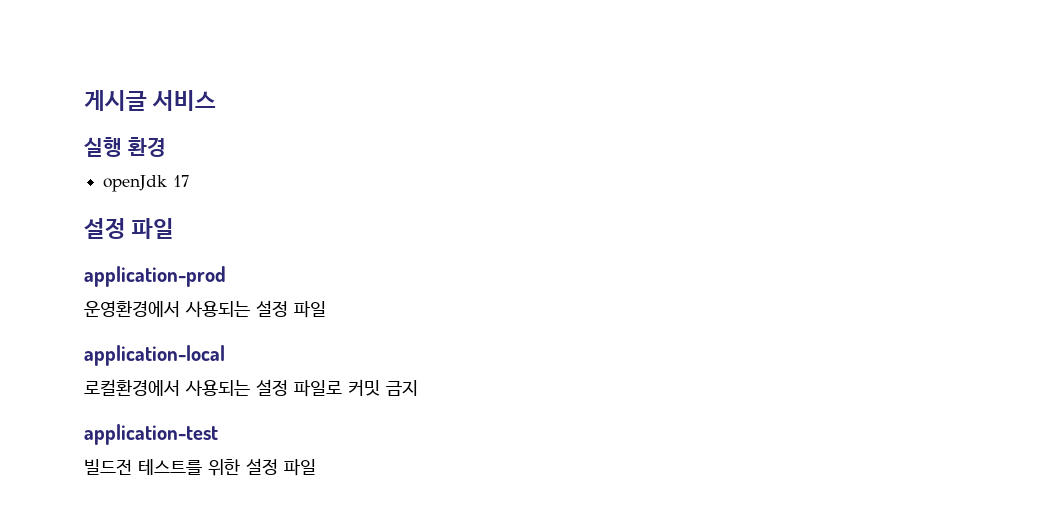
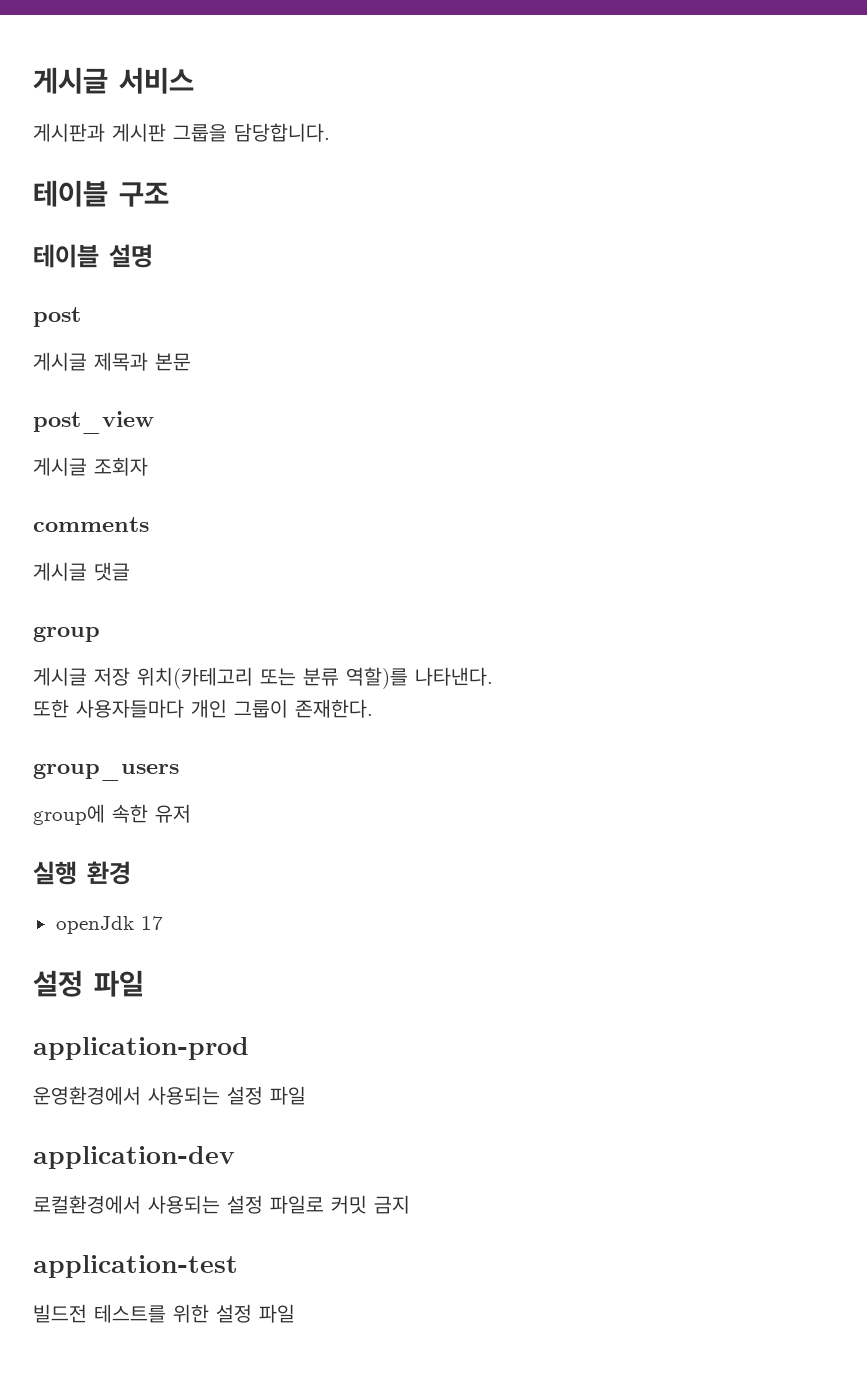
(217, 100) none -> [33,123,330,142] [33,180,169,207] [33,244,153,268] [33,307,81,327] [33,352,191,371] [33,411,154,434] [33,457,148,476] [33,517,149,532] [33,562,130,581] [33,626,100,642] [33,667,493,689] [33,699,373,718] [33,763,179,781] [33,804,191,825] // 게시판과 게시판 그룹을 담당합니다. // 테이블 구조 // 테이블 설명 // post // 게시글 제목과 본문 // post_view // 게시글 조회자 // comments // 게시글 댓글 // group // 게시글 저장 위치(카테고리 또는 분류 역할)를 나타낸다. // 또한 사용자들마다 개인 그룹이 존재한다. // group_users // group에 속한 유저
[84,345,225,366] application-local -> [33,1146,235,1169] application-dev

